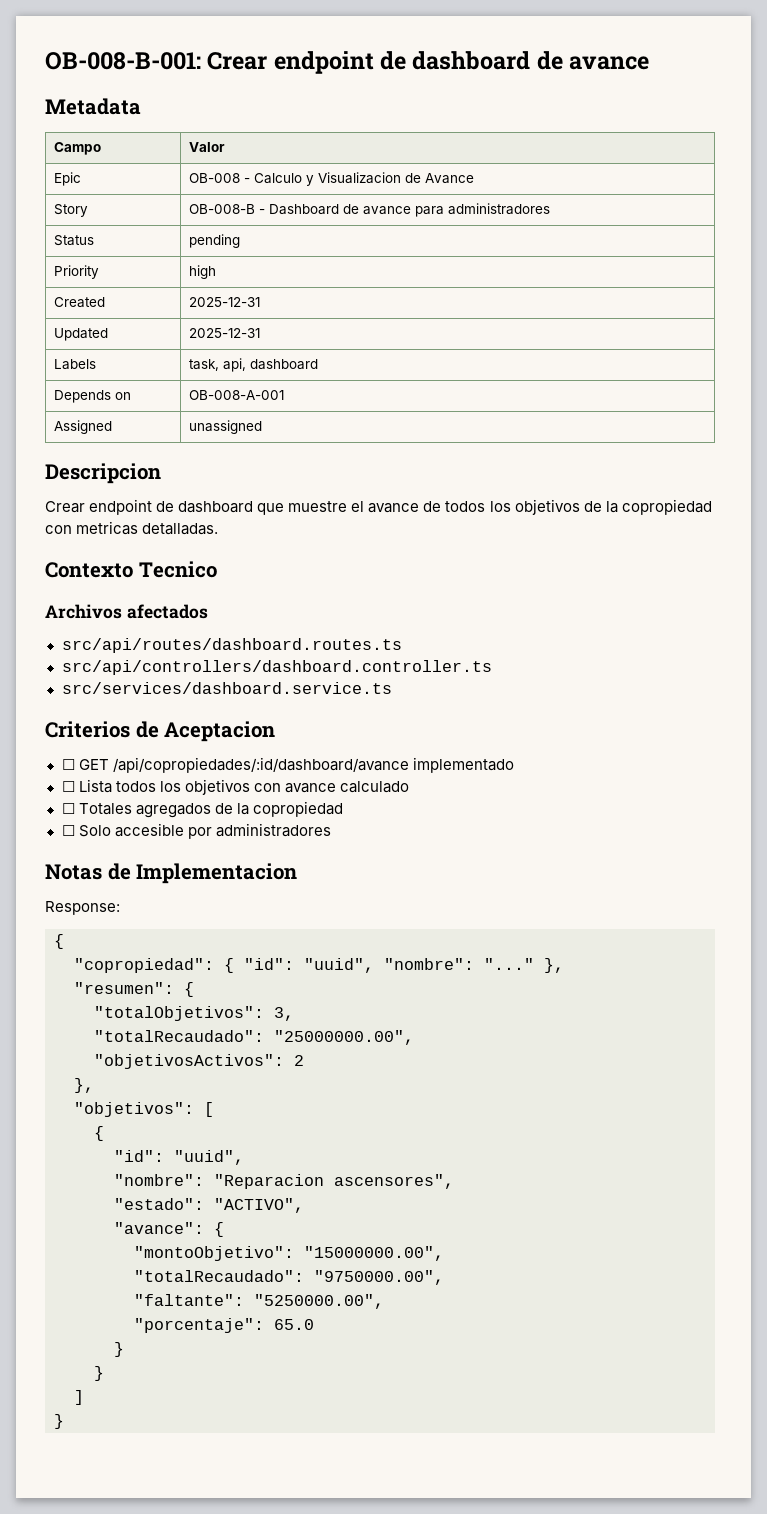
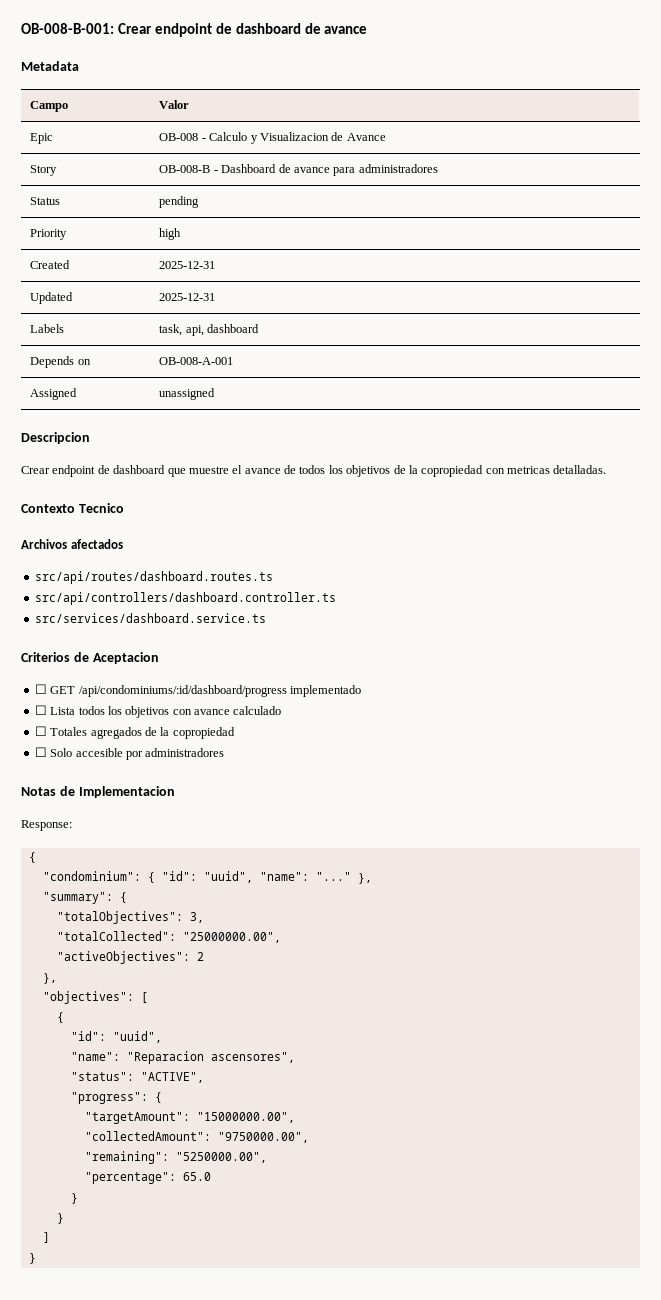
[112,757,409,773] /api/copropiedades/:id/dashboard/avance -> [78,685,287,697] /api/condominiums/:id/dashboard/progress
[74,958,214,973] "copropiedad": -> [42,871,141,881] "condominium":
[384,958,474,970] "nombre": -> [259,872,309,881] "name":
[74,982,194,997] [94,1006,264,1021] "resumen": { // "totalObjetivos": -> [42,892,127,904] [56,911,183,924] "summary": { // "totalObjectives":
[94,1030,264,1042] "totalRecaudado": -> [56,931,176,941] "totalCollected":
[94,1054,284,1069] "objetivosActivos": -> [56,951,190,964] "activeObjectives":
[74,1102,194,1117] "objetivos": -> [42,991,134,1004] "objectives":
[114,1174,204,1186] "nombre": -> [70,1052,120,1061] "name":
[114,1198,304,1213] [114,1222,224,1237] [134,1246,294,1261] "estado": "ACTIVO", // "avance": { // "montoObjetivo": -> [70,1072,204,1083] [70,1092,162,1104] [84,1112,190,1124] "status": "ACTIVE", // "progress": { // "targetAmount":
[134,1270,304,1282] "totalRecaudado": -> [84,1131,211,1141] "collectedAmount":
[134,1294,244,1306] "faltante": -> [84,1151,169,1164] "remaining":
[134,1318,264,1333] "porcentaje": -> [84,1172,176,1184] "percentage":

